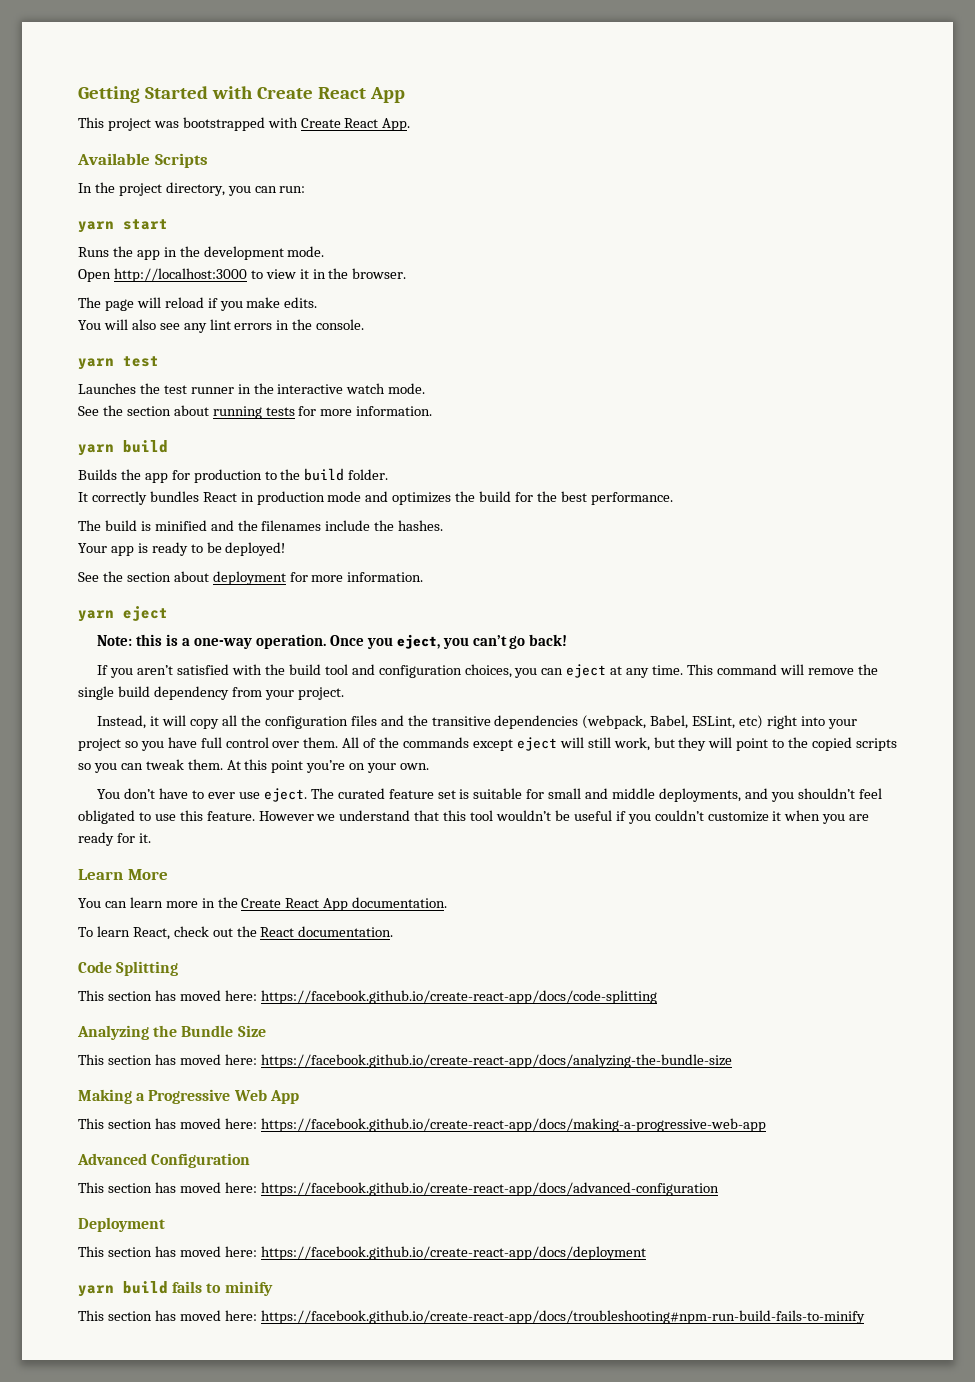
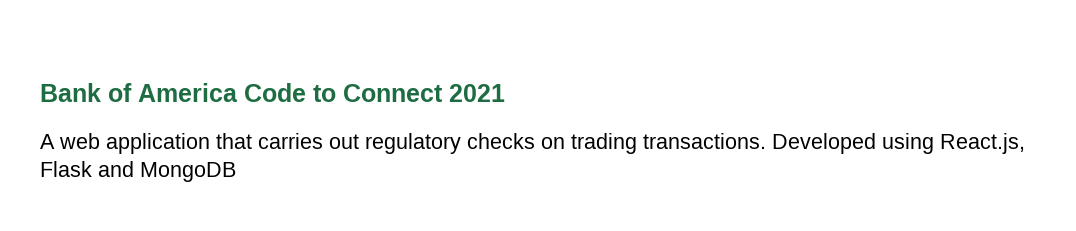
[78,86,405,103] [78,117,411,131] [77,153,208,168] [78,182,306,196] [78,219,168,233] [78,246,325,260] [78,268,407,282] [78,297,318,311] [78,319,365,333] [78,356,159,370] [78,383,426,394] [78,405,433,419] [78,440,168,456] [78,468,389,483] [78,491,673,505] [78,520,444,531] [78,542,286,556] [78,571,424,585] [78,606,168,622] [97,634,568,649] [97,664,878,678] [78,686,344,700] [97,715,857,729] [78,737,897,751] [78,759,430,773] [97,788,882,802] [78,810,870,824] [78,832,151,846] [78,869,168,880] [78,897,448,911] [78,926,394,940] [78,961,179,976] [78,990,657,1004] [77,1025,266,1040] [78,1054,732,1068] [78,1089,299,1104] [78,1118,766,1132] [77,1153,251,1168] [78,1182,719,1196] [78,1217,165,1232] [78,1246,646,1260] [78,1281,273,1297] [78,1310,865,1324] Getting Started with Create React App // This project was bootstrapped with Create React App. // Available Scripts // In the project directory, you can run: // yarn start // Runs the app in the development mode. // Open http://localhost:3000 to view it in the browser. // The page will reload if you make edits. // You will also see any lint errors in the console. // yarn test // Launches the test runner in the interactive watch mode. // See the section about running tests for more information. // yarn build // Builds the app for production to the build folder. // It correctly bundles React in production mode and optimizes the build for the best performance. // The build is minified and the filenames include the hashes. // Your app is ready to be deployed! // See the section about deployment for more information. // yarn eject // Note: this is a one-way operation. Once you eject, you can’t go back! // If you aren’t satisfied with the build tool and configuration choices, you can eject at any time. This command will remove the single build dependency from your project. // Instead, it will copy all the configuration files and the transitive dependencies (webpack, Babel, ESLint, etc) right into your project so you have full control over them. All of the commands except eject will still work, but they will point to the copied scripts so you can tweak them. At this point you’re on your own. // You don’t have to ever use eject. The curated feature set is suitable for small and middle deployments, and you shouldn’t feel obligated to use this feature. However we understand that this tool wouldn’t be useful if you couldn’t customize it when you are ready for it. // Learn More // You can learn more in the Create React App documentation. // To learn React, check out the React documentation. // Code Splitting // This section has moved here: https://facebook.github.io/create-react-app/docs/code-splitting // Analyzing the Bundle Size // This section has moved here: https://facebook.github.io/create-react-app/docs/analyzing-the-bundle-size // Making a Progressive Web App // This section has moved here: https://facebook.github.io/create-react-app/docs/making-a-progressive-web-app // Advanced Configuration // This section has moved here: https://facebook.github.io/create-react-app/docs/advanced-configuration // Deployment // This section has moved here: https://facebook.github.io/create-react-app/docs/deployment // yarn build fails to minify // This section has moved here: https://facebook.github.io/create-react-app/docs/troubleshooting#npm-run-build-fails-to-minify -> [40,83,505,102] [40,133,1025,154] [40,161,236,182] Bank of America Code to Connect 2021 // A web application that carries out regulatory checks on trading transactions. Developed using React.js, Flask and MongoDB

